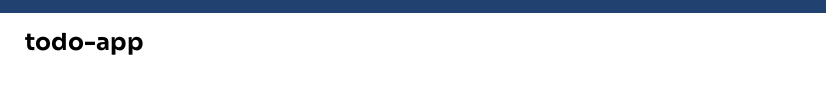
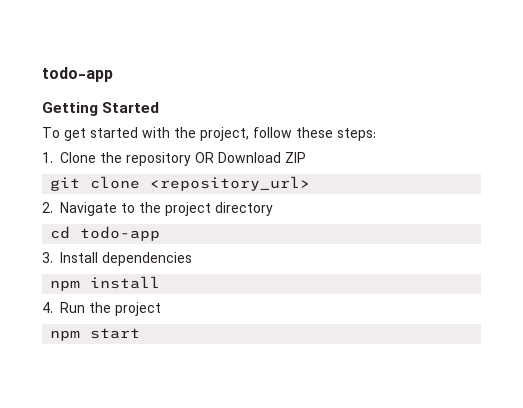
[25,32,144,55] todo-app -> [42,67,113,82] [42,102,160,116] [42,127,376,141] [42,152,307,166] [50,176,311,191] [42,202,274,216] [50,226,161,241] [42,252,193,266] [50,276,161,291] [42,302,162,316] [50,328,141,341] todo-app // Getting Started // To get started with the project, follow these steps: // 1. Clone the repository OR Download ZIP // git clone <repository_url> // 2. Navigate to the project directory // cd todo-app // 3. Install dependencies // npm install // 4. Run the project // npm start

